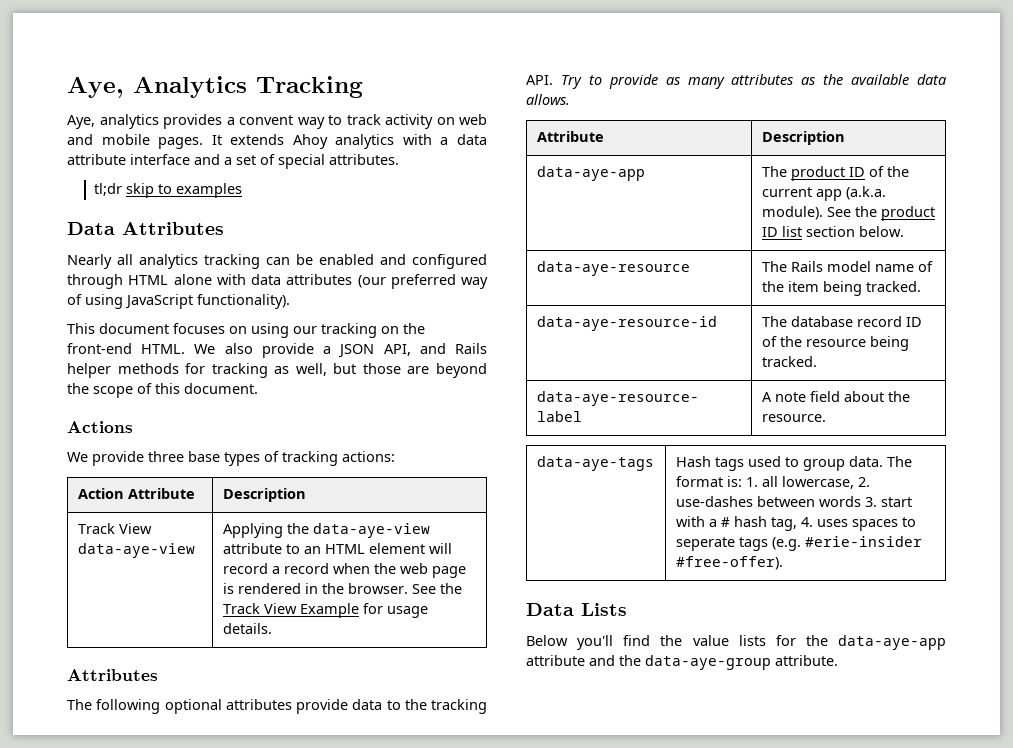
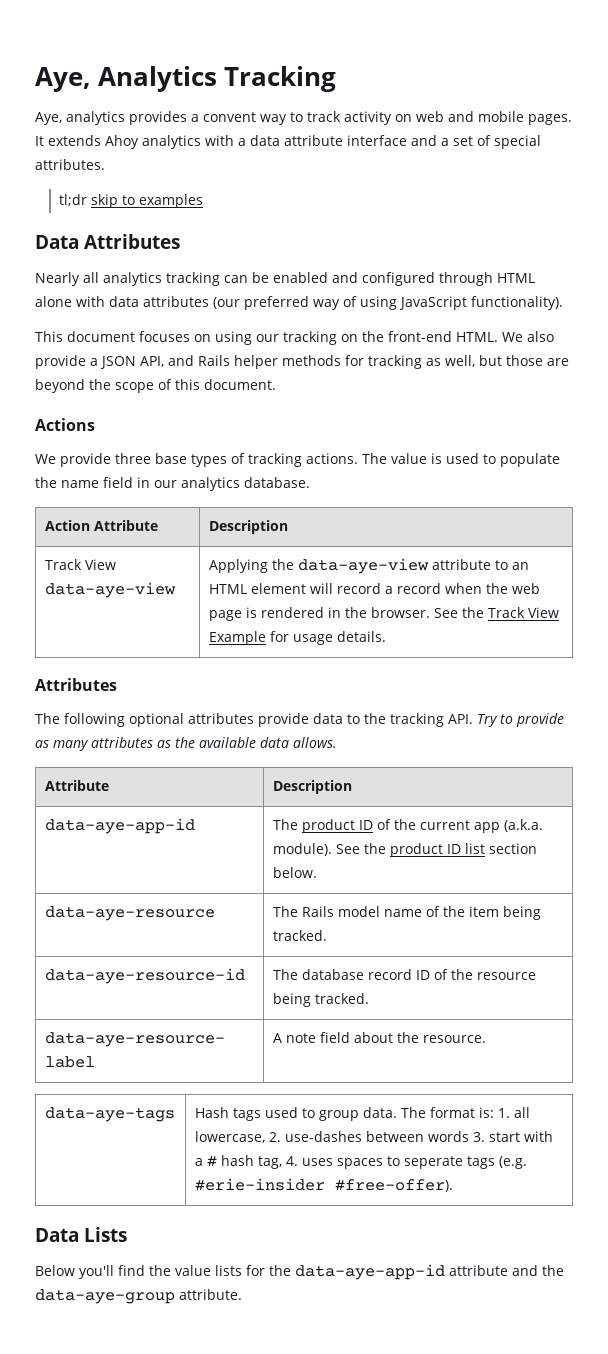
[342,451,395,462] actions: -> [306,453,560,467] [35,477,310,491] actions. The value is used to populate the name field in our analytics database.
[536,166,645,181] data-aye-app -> [44,818,195,834] data-aye-app-id
[838,635,946,650] data-aye-app -> [295,1264,445,1280] data-aye-app-id

